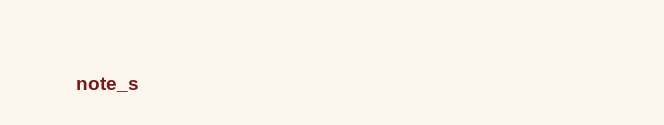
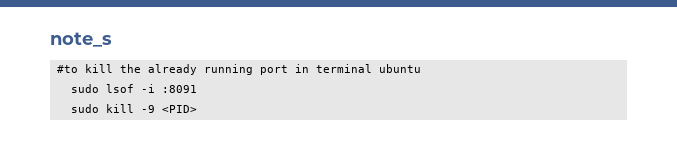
(139, 84) none -> [56,64,421,75] [70,84,197,93] [70,104,197,113] // #to kill the already running port in terminal ubuntu // sudo lsof -i :8091 // sudo kill -9 <PID>

